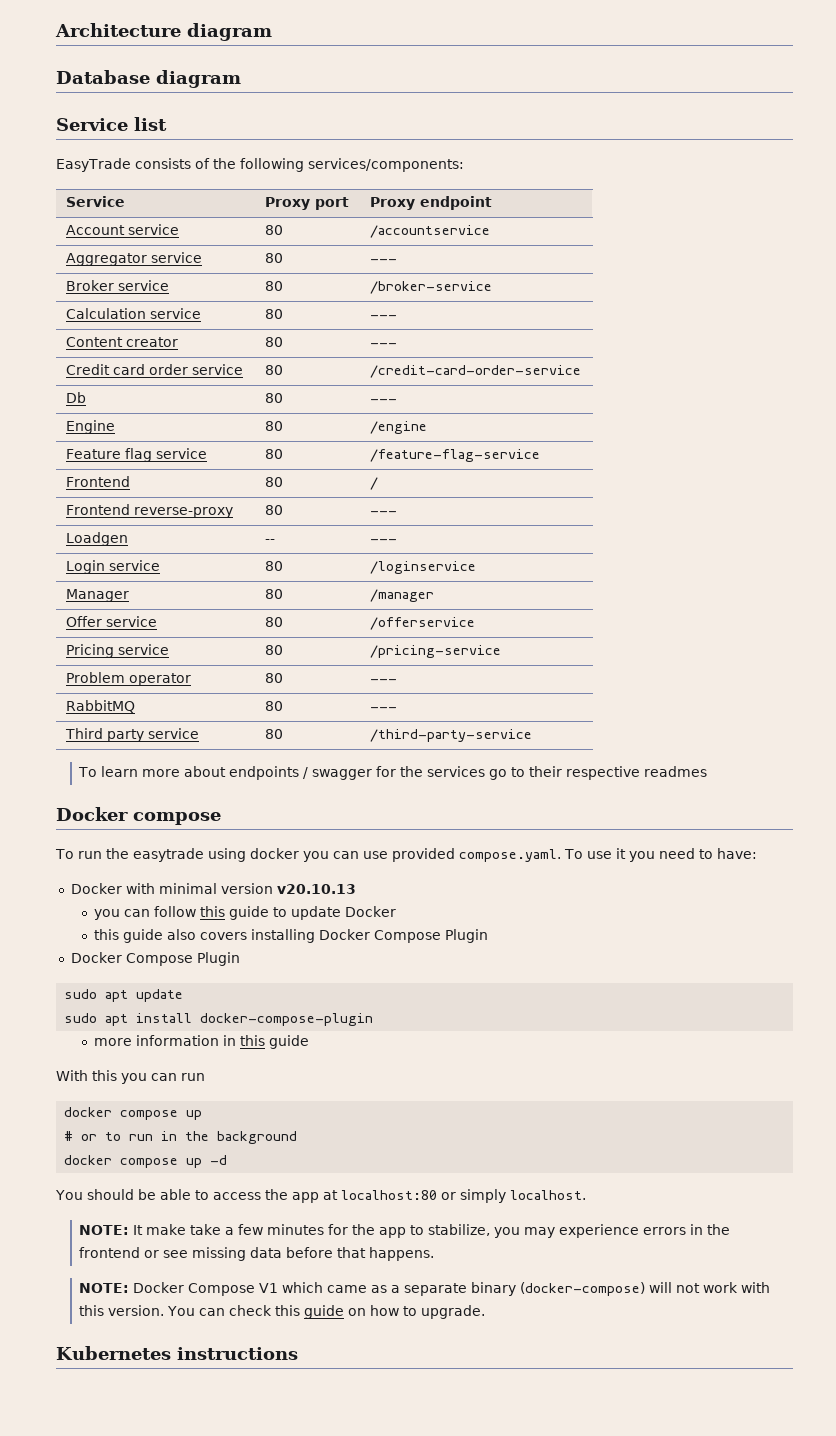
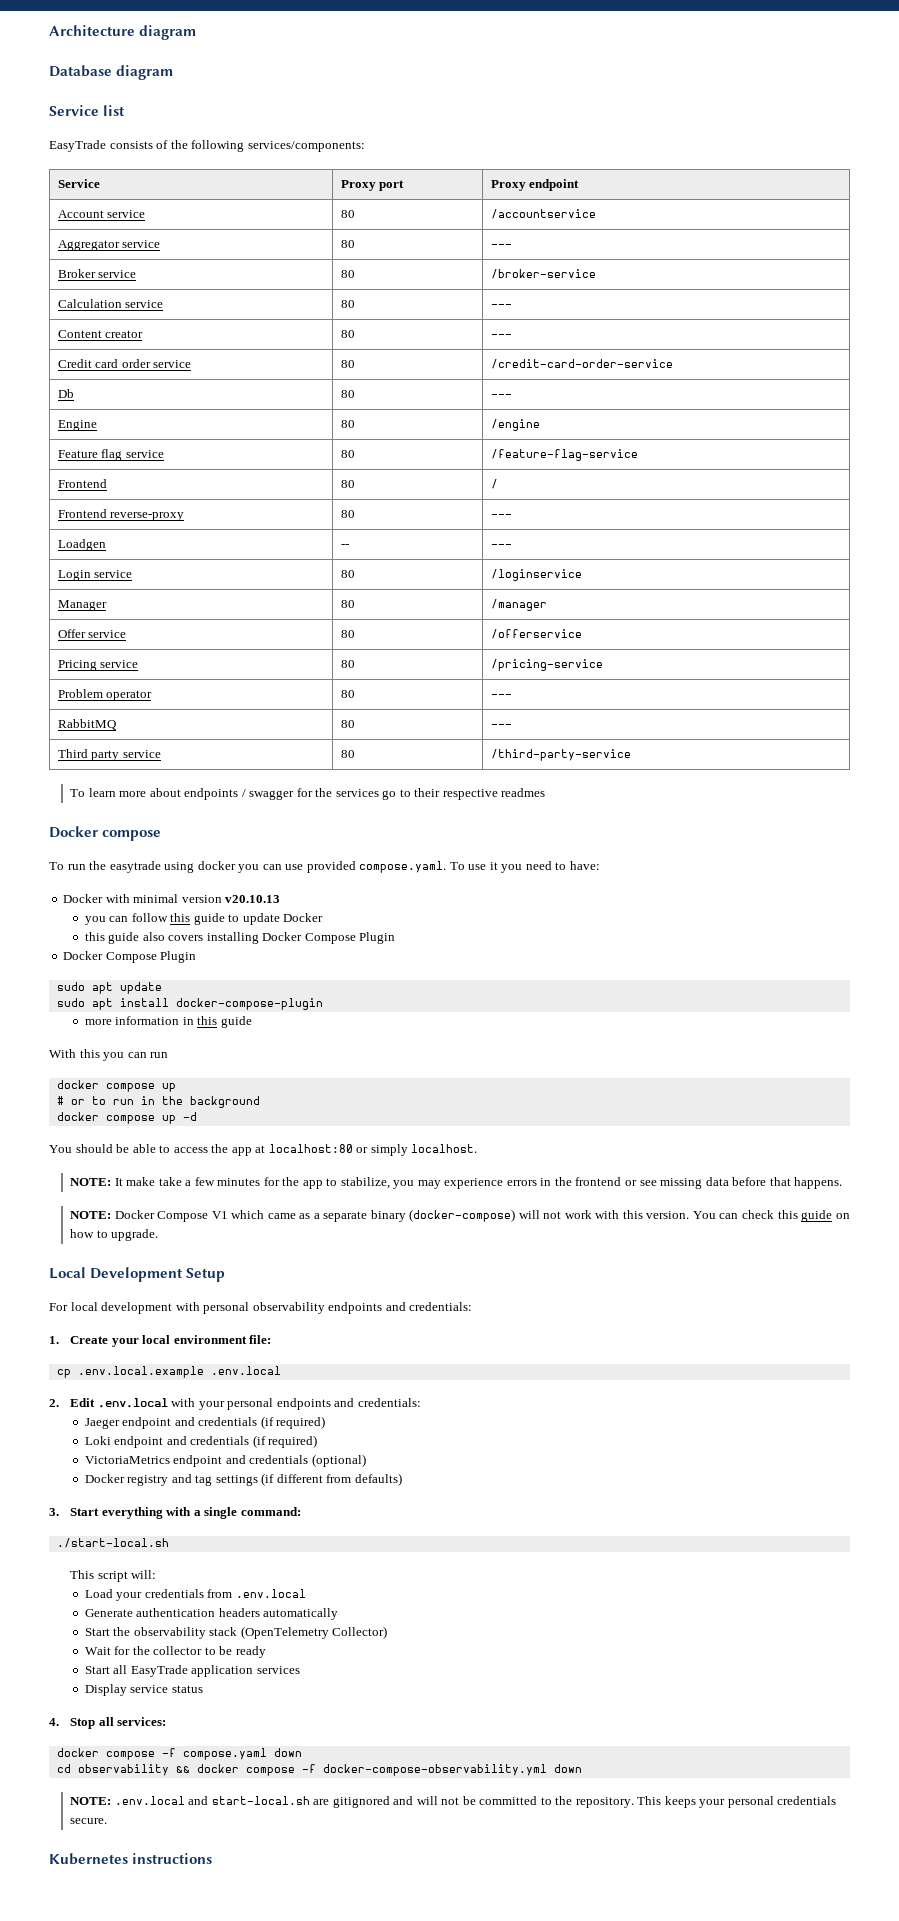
(486, 1312) none -> [49,1267,226,1282] [49,1302,473,1314] [49,1335,272,1347] [56,1366,281,1378] [49,1398,421,1410] [84,1416,326,1429] [84,1435,318,1448] [84,1454,366,1467] [84,1473,402,1486] [49,1507,301,1519] [56,1538,169,1548] [70,1570,157,1582] [84,1589,306,1601] [84,1608,339,1620] [84,1626,388,1639] [84,1646,266,1658] [84,1665,300,1677] [84,1684,203,1696] [49,1717,167,1729] [56,1748,302,1760] [56,1764,582,1776] [70,1796,837,1808] [70,1818,108,1824] // Local Development Setup // For local development with personal observability endpoints and credentials: // 1. Create your local environment file: // cp .env.local.example .env.local // 2. Edit .env.local with your personal endpoints and credentials: // Jaeger endpoint and credentials (if required) // Loki endpoint and credentials (if required) // VictoriaMetrics endpoint and credentials (optional) // Docker registry and tag settings (if different from defaults) // 3. Start everything with a single command: // ./start-local.sh // This script will: // Load your credentials from .env.local // Generate authentication headers automatically // Start the observability stack (OpenTelemetry Collector) // Wait for the collector to be ready // Start all EasyTrade application services // Display service status // 4. Stop all services: // docker compose -f compose.yaml down // cd observability && docker compose -f docker-compose-observability.yml down // NOTE: .env.local and start-local.sh are gitignored and will not be committed to the repository. This keeps your personal credentials secure.

